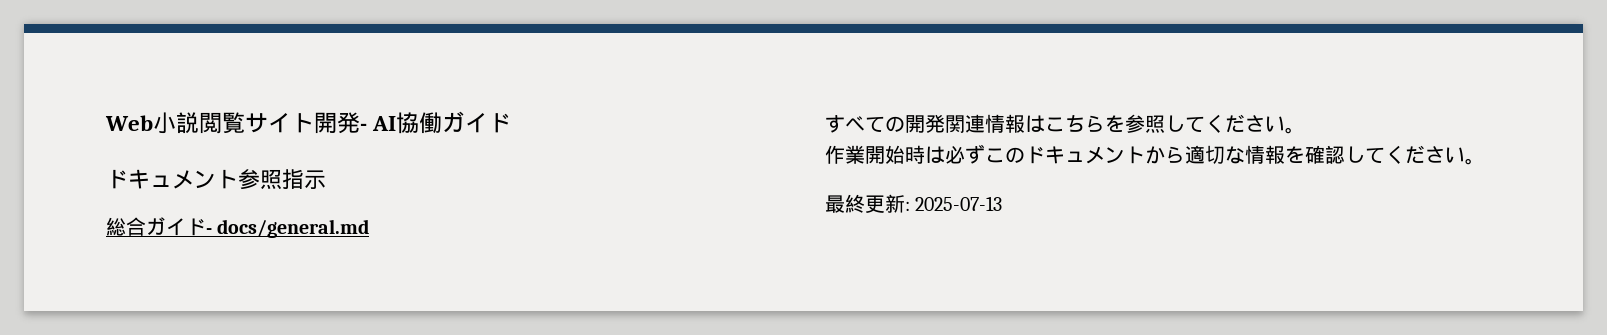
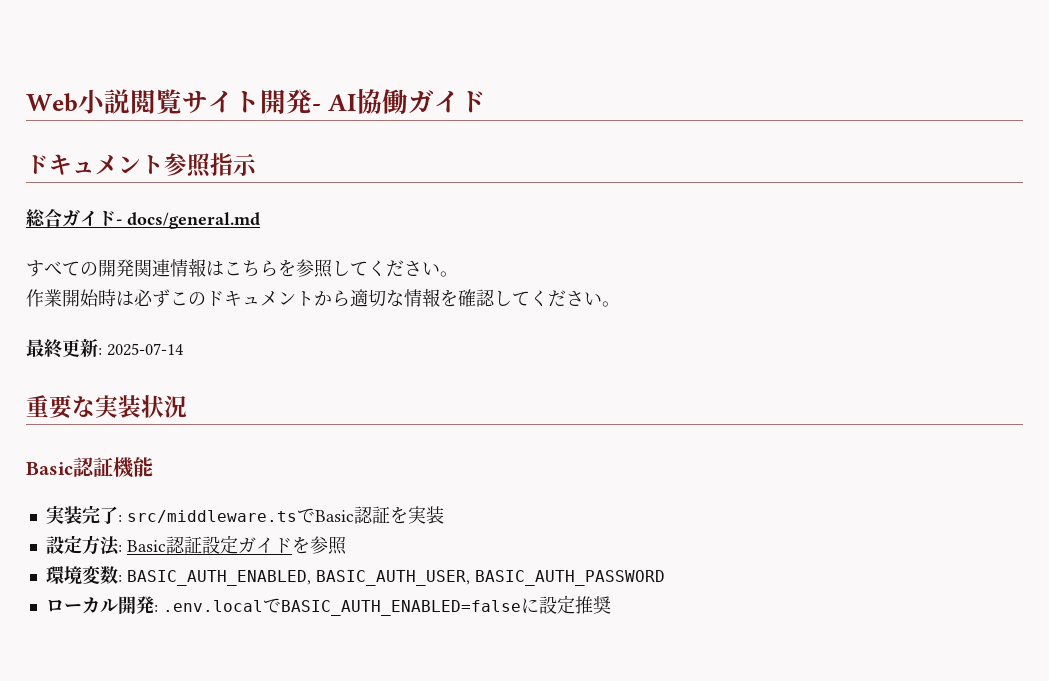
[915,196,1003,211] 2025-07-13 -> [107,343,183,356] [26,395,187,419] [26,457,153,478] [45,505,444,524] [45,535,347,556] [45,566,665,586] [45,595,611,616] 2025-07-14 // 重要な実装状況 // Basic認証機能 // 実装完了: src/middleware.tsでBasic認証を実装 // 設定方法: Basic認証設定ガイドを参照 // 環境変数: BASIC_AUTH_ENABLED, BASIC_AUTH_USER, BASIC_AUTH_PASSWORD // ローカル開発: .env.localでBASIC_AUTH_ENABLED=falseに設定推奨

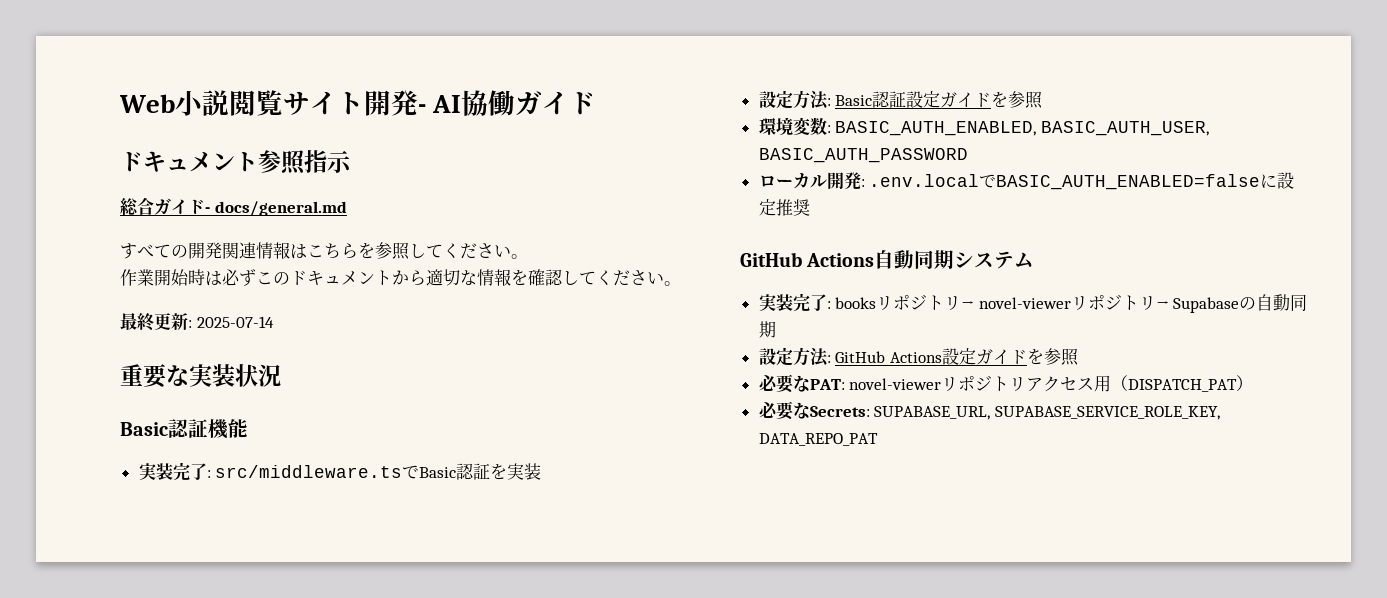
(611, 605) none -> [740,250,1035,269] [758,293,1308,313] [758,321,776,338] [758,347,1079,367] [758,374,1254,393] [758,401,1220,420] [758,433,878,446] // GitHub Actions自動同期システム // 実装完了: booksリポジトリ→ novel-viewerリポジトリ→ Supabaseの自動同期 // 設定方法: GitHub Actions設定ガイドを参照 // 必要なPAT: novel-viewerリポジトリアクセス用（DISPATCH_PAT） // 必要なSecrets: SUPABASE_URL, SUPABASE_SERVICE_ROLE_KEY, DATA_REPO_PAT

